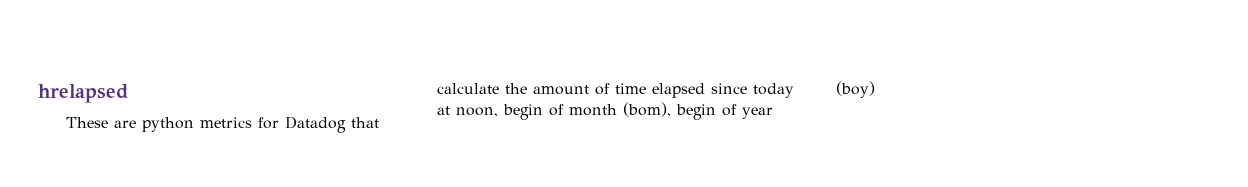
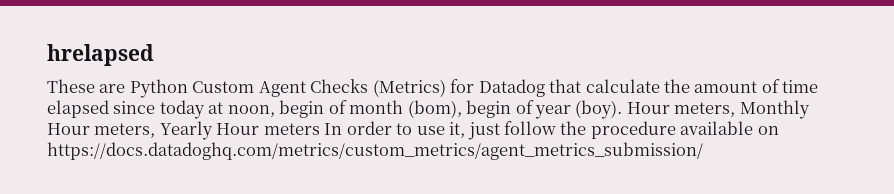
[142,117,253,132] python metrics -> [129,79,446,98] Python Custom Agent Checks (Metrics)
[836,81,875,98] (boy) -> [575,100,810,119] [47,121,779,140] [47,142,703,160] (boy). Hour meters, Monthly Hour meters, Yearly Hour meters In order to use it, just follow the procedure available on https://docs.datadoghq.com/metrics/custom_metrics/agent_metrics_submission/

